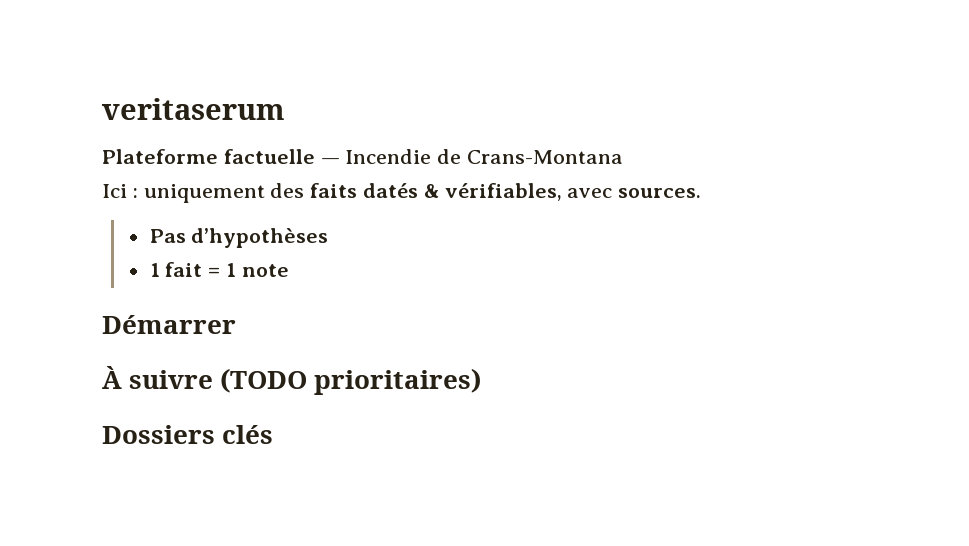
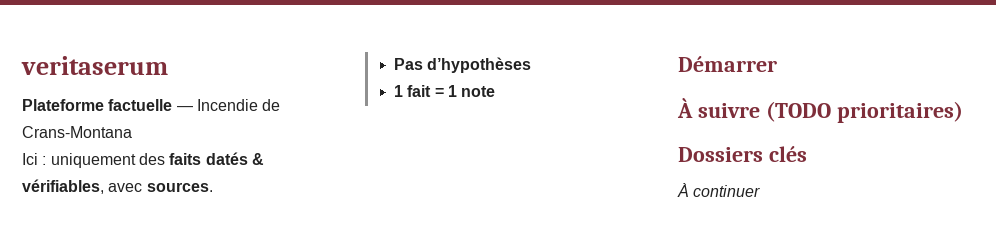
(274, 434) none -> [677,183,761,197] // À continuer

